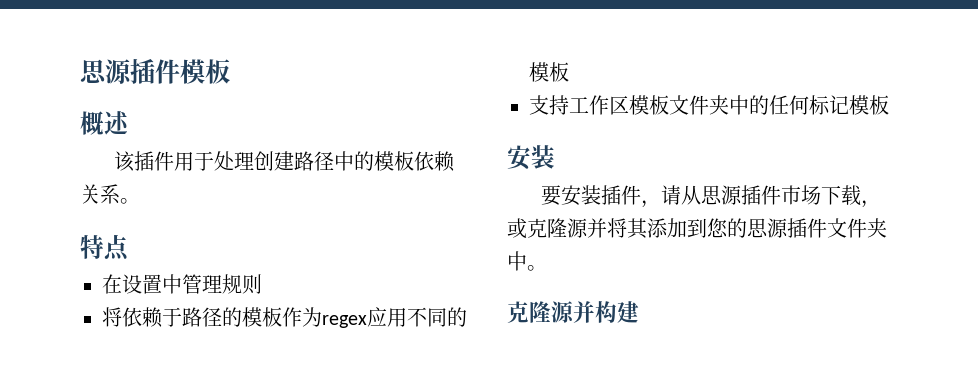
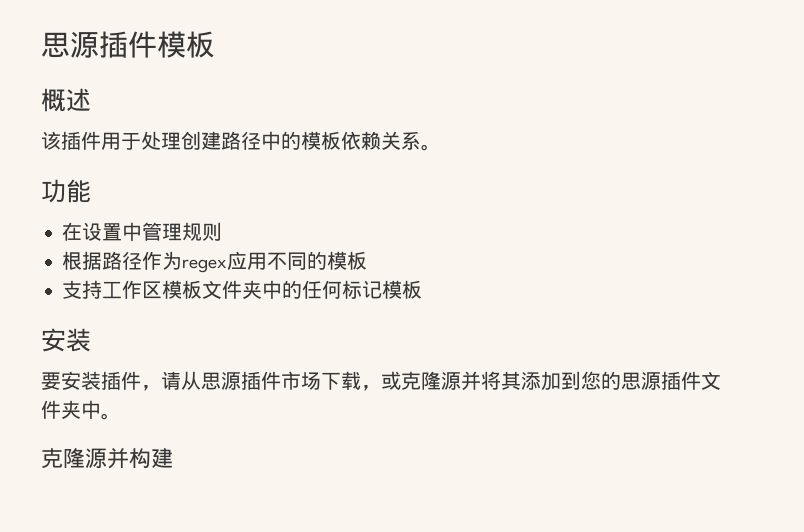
[80,234,129,261] 特点 -> [41,179,91,203] 功能
[102,307,282,328] 将依赖于路径的模板 -> [62,251,143,270] 根据路径

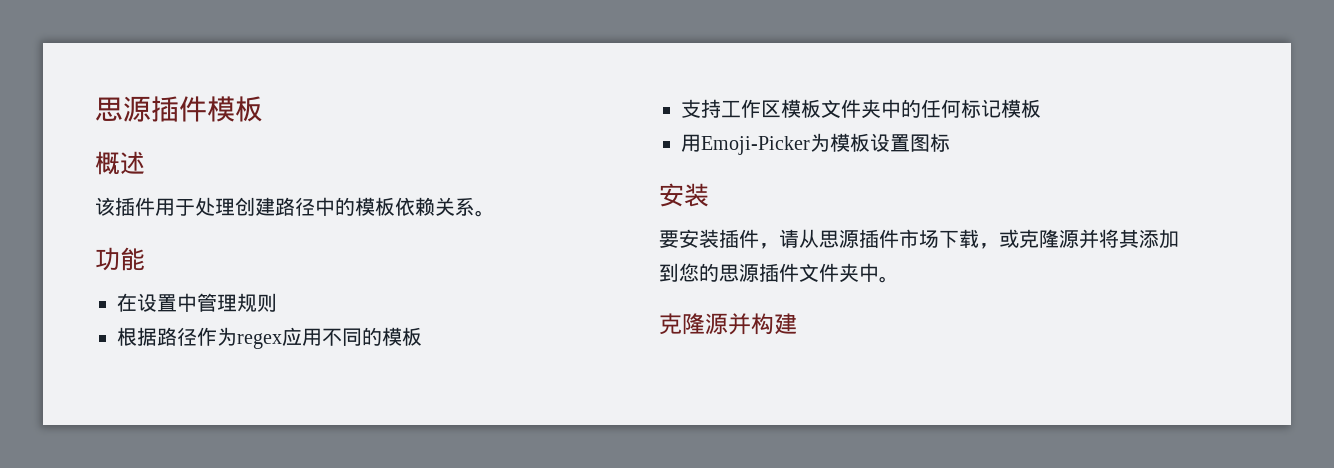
(423, 289) none -> [681,133,950,155] // 用Emoji-Picker为模板设置图标

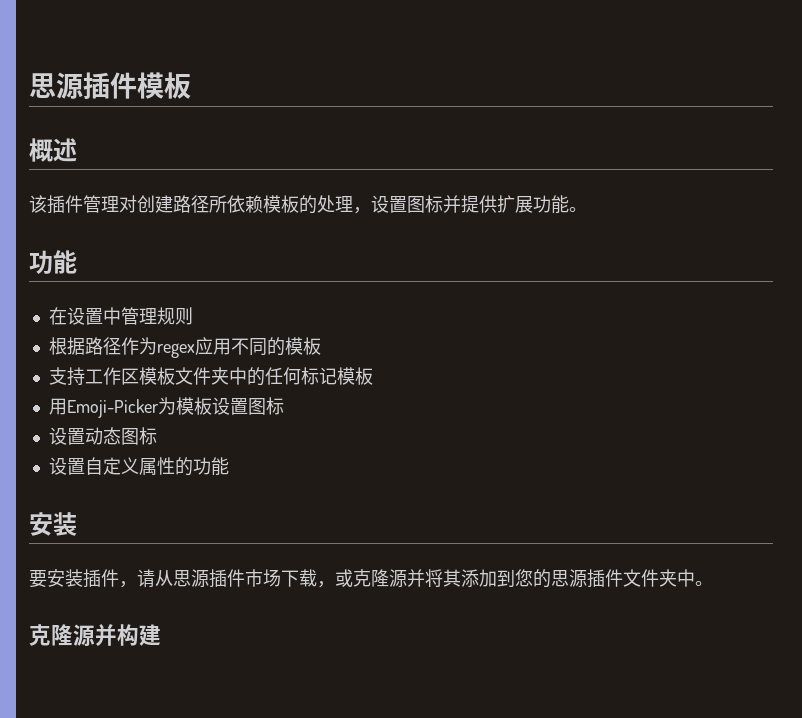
[155,197,475,216] 用于处理创建路径中的模板依赖关系 -> [83,195,569,214] 管理对创建路径所依赖模板的处理，设置图标并提供扩展功能
(950, 142) none -> [48,427,157,445] [48,457,229,476] // 设置动态图标 // 设置自定义属性的功能

